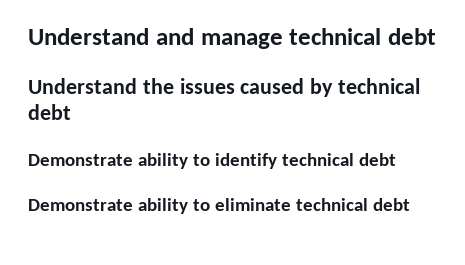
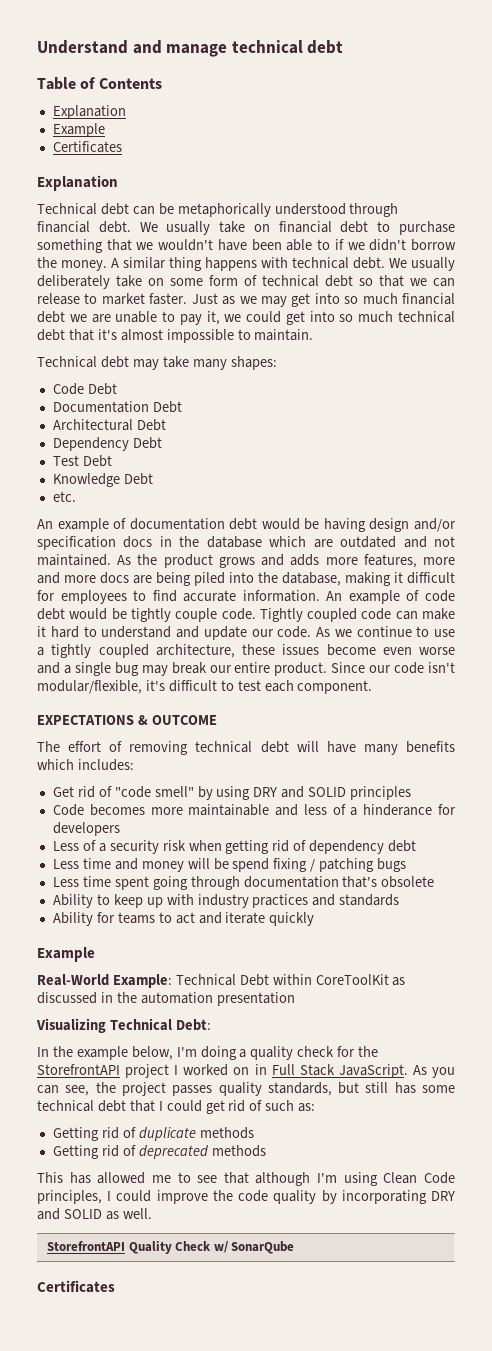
[28,78,421,97] [28,104,71,120] [28,153,396,169] [28,198,410,214] Understand the issues caused by technical debt // Demonstrate ability to identify technical debt // Demonstrate ability to eliminate technical debt -> [37,77,162,90] [52,105,126,119] [52,123,105,137] [52,141,122,153] [37,175,118,191] [37,203,399,217] [37,221,455,235] [37,239,457,253] [37,257,455,271] [37,275,455,289] [37,293,455,307] [37,311,456,325] [37,329,314,343] [37,356,277,370] [52,383,117,395] [52,401,182,413] [52,419,166,431] [52,437,162,451] [52,455,112,467] [52,473,153,487] [52,491,76,502] [37,518,456,532] [37,536,456,550] [37,554,455,568] [37,572,455,586] [37,590,455,604] [37,608,456,622] [37,626,455,640] [37,644,455,658] [37,662,456,676] [37,680,373,694] [37,715,217,725] [37,741,455,755] [37,759,134,771] [52,786,412,800] [52,804,457,816] [52,822,120,836] [52,840,417,854] [52,858,407,872] [52,876,435,890] [52,894,400,908] [52,912,315,926] [37,947,95,962] [37,974,406,988] [37,992,295,1006] [36,1018,211,1033] [37,1046,379,1060] [37,1064,456,1078] [37,1082,456,1096] [37,1100,316,1114] [52,1127,254,1141] [52,1145,266,1159] [37,1172,455,1186] [37,1190,455,1204] [37,1208,152,1220] [47,1241,295,1254] [37,1280,115,1293] Table of Contents // Explanation // Example // Certificates // Explanation // Technical debt can be metaphorically understood through financial debt. We usually take on financial debt to purchase something that we wouldn't have been able to if we didn't borrow the money. A similar thing happens with technical debt. We usually deliberately take on some form of technical debt so that we can release to market faster. Just as we may get into so much financial debt we are unable to pay it, we could get into so much technical debt that it's almost impossible to maintain. // Technical debt may take many shapes: // Code Debt // Documentation Debt // Architectural Debt // Dependency Debt // Test Debt // Knowledge Debt // etc. // An example of documentation debt would be having design and/or specification docs in the database which are outdated and not maintained. As the product grows and adds more features, more and more docs are being piled into the database, making it difficult for employees to find accurate information. An example of code debt would be tightly couple code. Tightly coupled code can make it hard to understand and update our code. As we continue to use a tightly coupled architecture, these issues become even worse and a single bug may break our entire product. Since our code isn't modular/flexible, it's difficult to test each component. // EXPECTATIONS & OUTCOME // The effort of removing technical debt will have many benefits which includes: // Get rid of "code smell" by using DRY and SOLID principles // Code becomes more maintainable and less of a hinderance for developers // Less of a security risk when getting rid of dependency debt // Less time and money will be spend fixing / patching bugs // Less time spent going through documentation that's obsolete // Ability to keep up with industry practices and standards // Ability for teams to act and iterate quickly // Example // Real-World Example: Technical Debt within CoreToolKit as discussed in the automation presentation // Visualizing Technical Debt: // In the example below, I'm doing a quality check for the StorefrontAPI project I worked on in Full Stack JavaScript. As you can see, the project passes quality standards, but still has some technical debt that I could get rid of such as: // Getting rid of duplicate methods // Getting rid of deprecated methods // This has allowed me to see that although I'm using Clean Code principles, I could improve the code quality by incorporating DRY and SOLID as well. // StorefrontAPI Quality Check w/ SonarQube // Certificates

